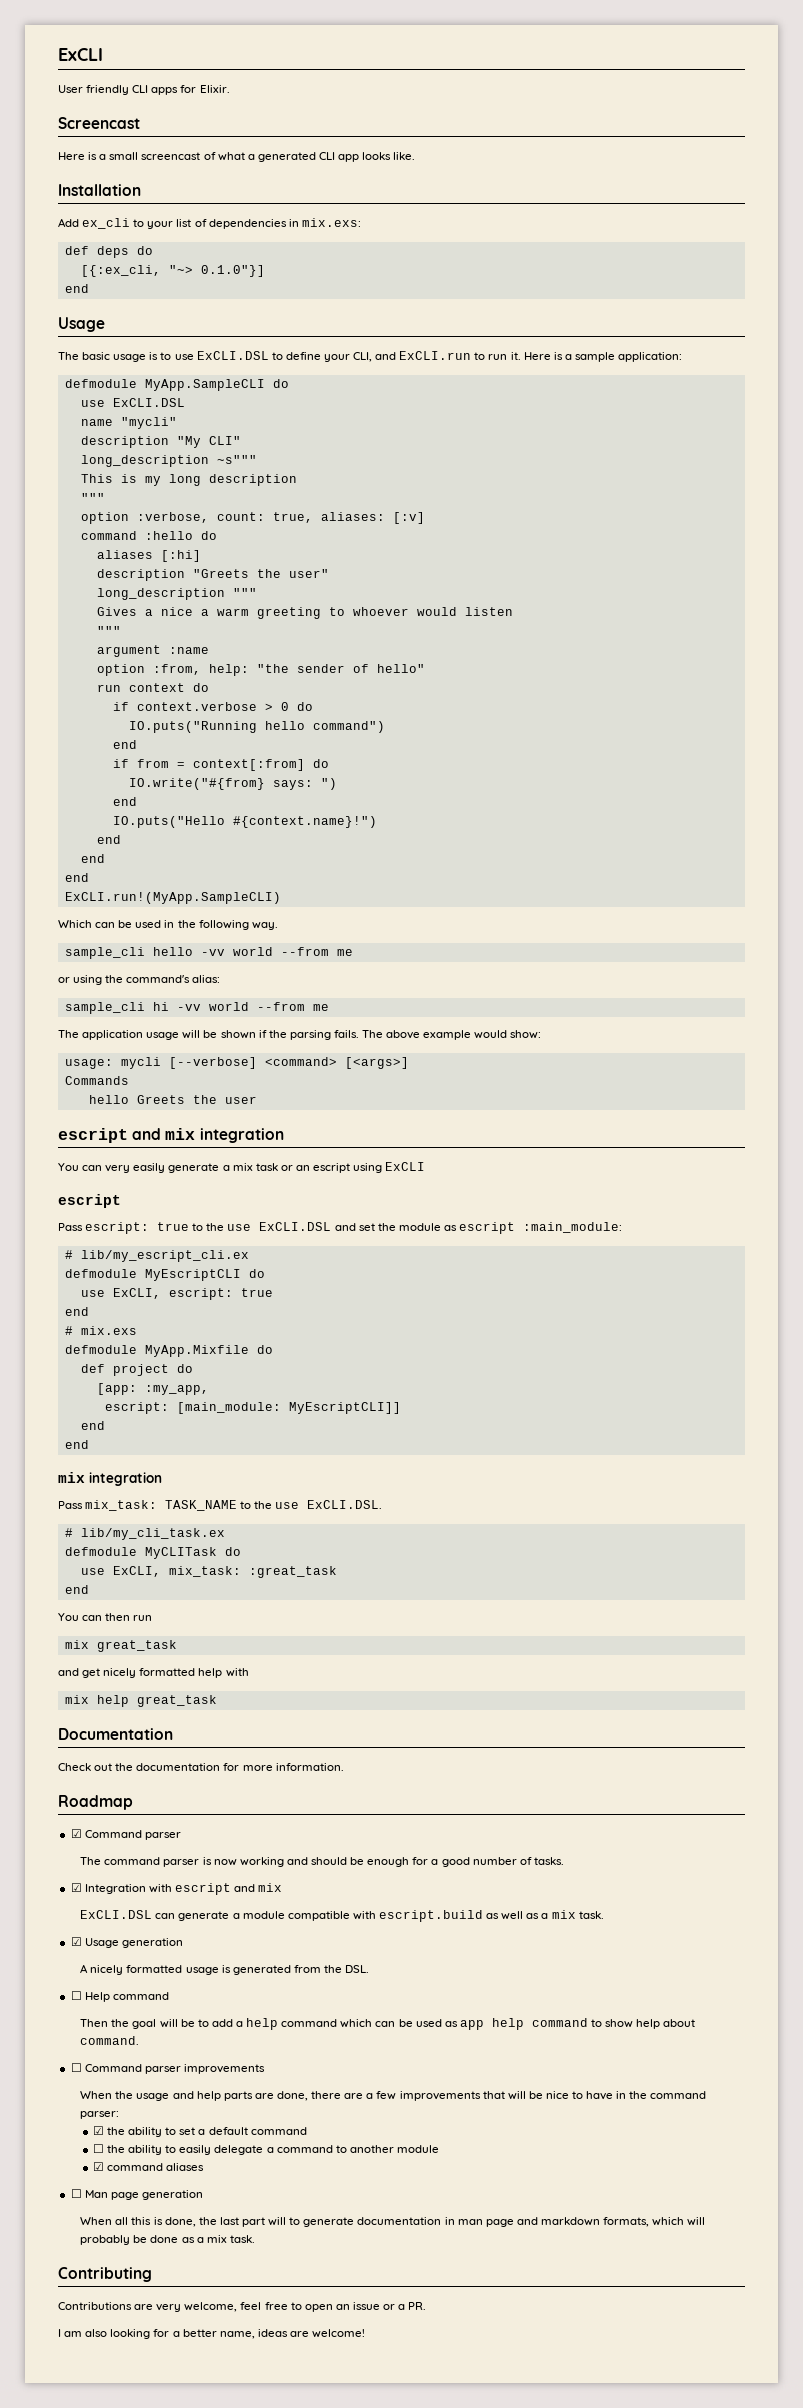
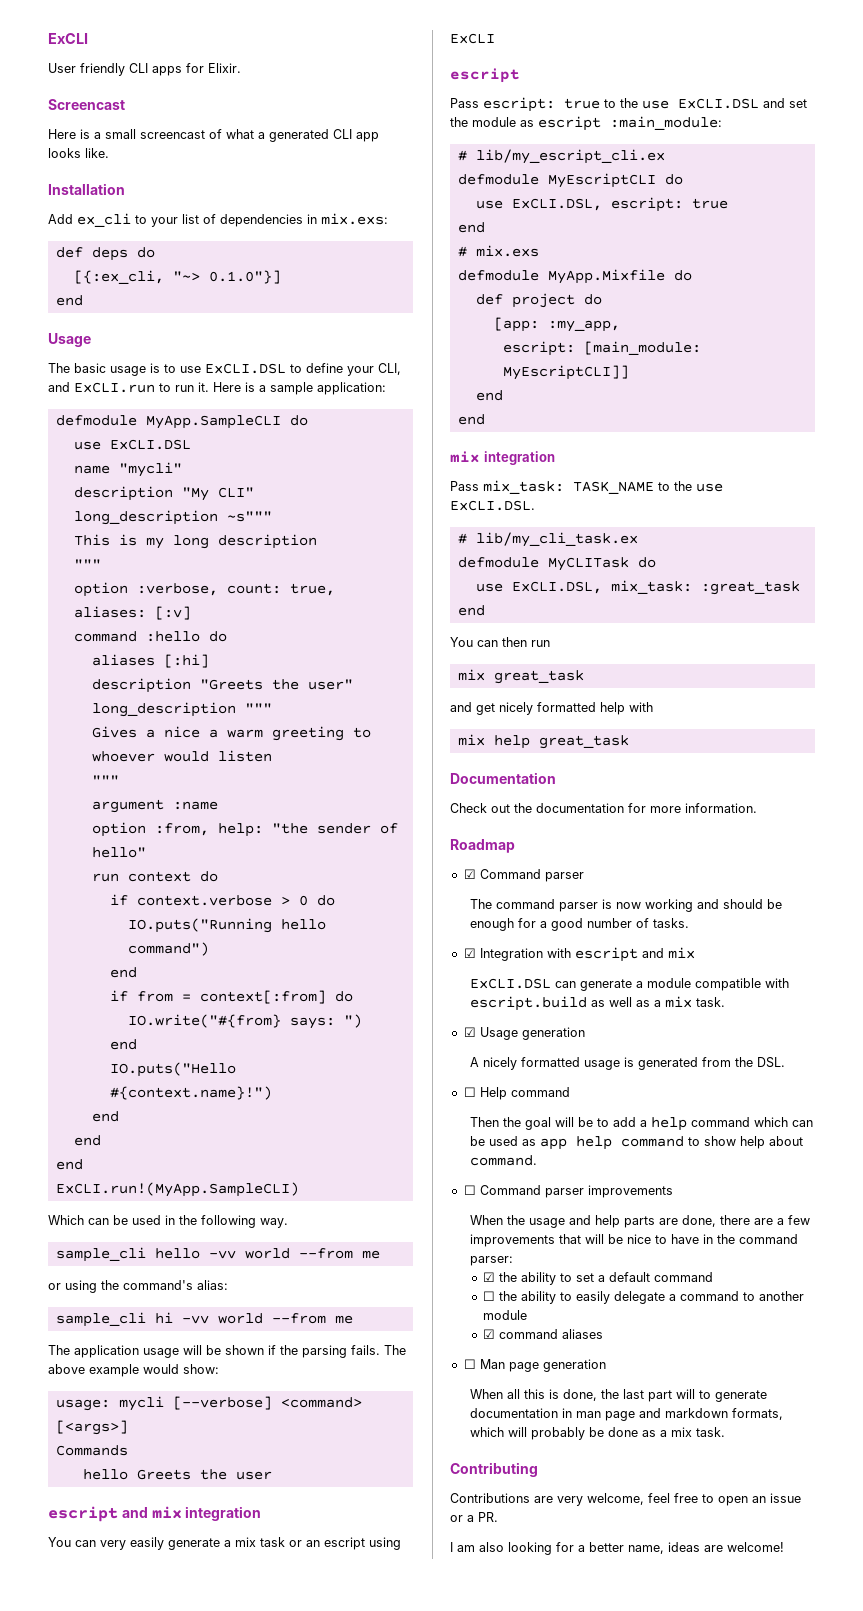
[112,1288,161,1299] ExCLI, -> [511,198,602,211] ExCLI.DSL,
[112,1566,161,1577] ExCLI, -> [511,581,602,594] ExCLI.DSL,

